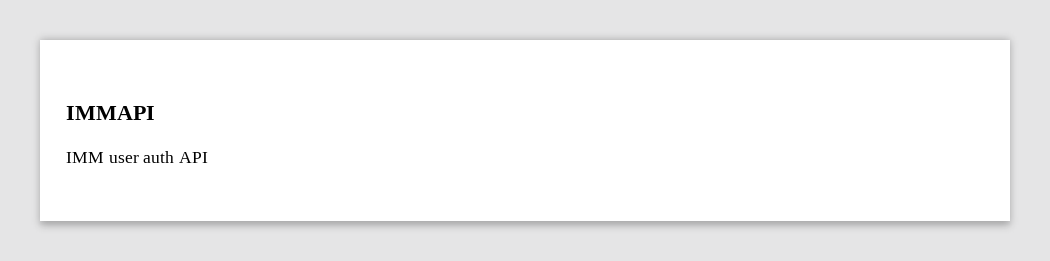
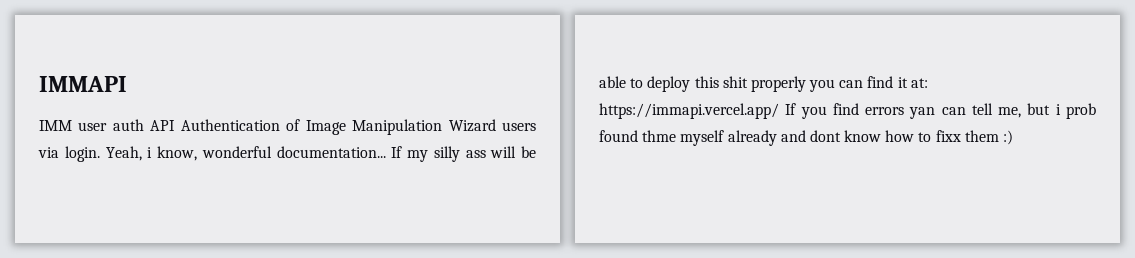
(209, 157) none -> [180,119,536,135] [38,146,536,162] [599,76,928,92] [599,103,1096,119] [599,130,1014,146] Authentication of Image Manipulation Wizard users via login. Yeah, i know, wonderful documentation... If my silly ass will be able to deploy this shit properly you can find it at: https://immapi.vercel.app/ If you find errors yan can tell me, but i prob found thme myself already and dont know how to fixx them :)

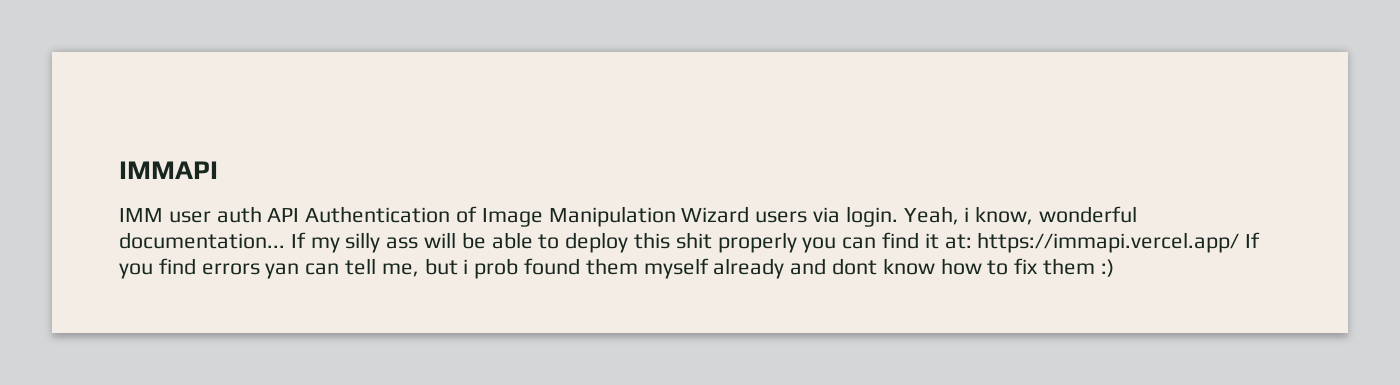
[642,130,677,142] thme -> [585,258,638,275] them
[935,130,961,142] fixx -> [1014,258,1039,274] fix

